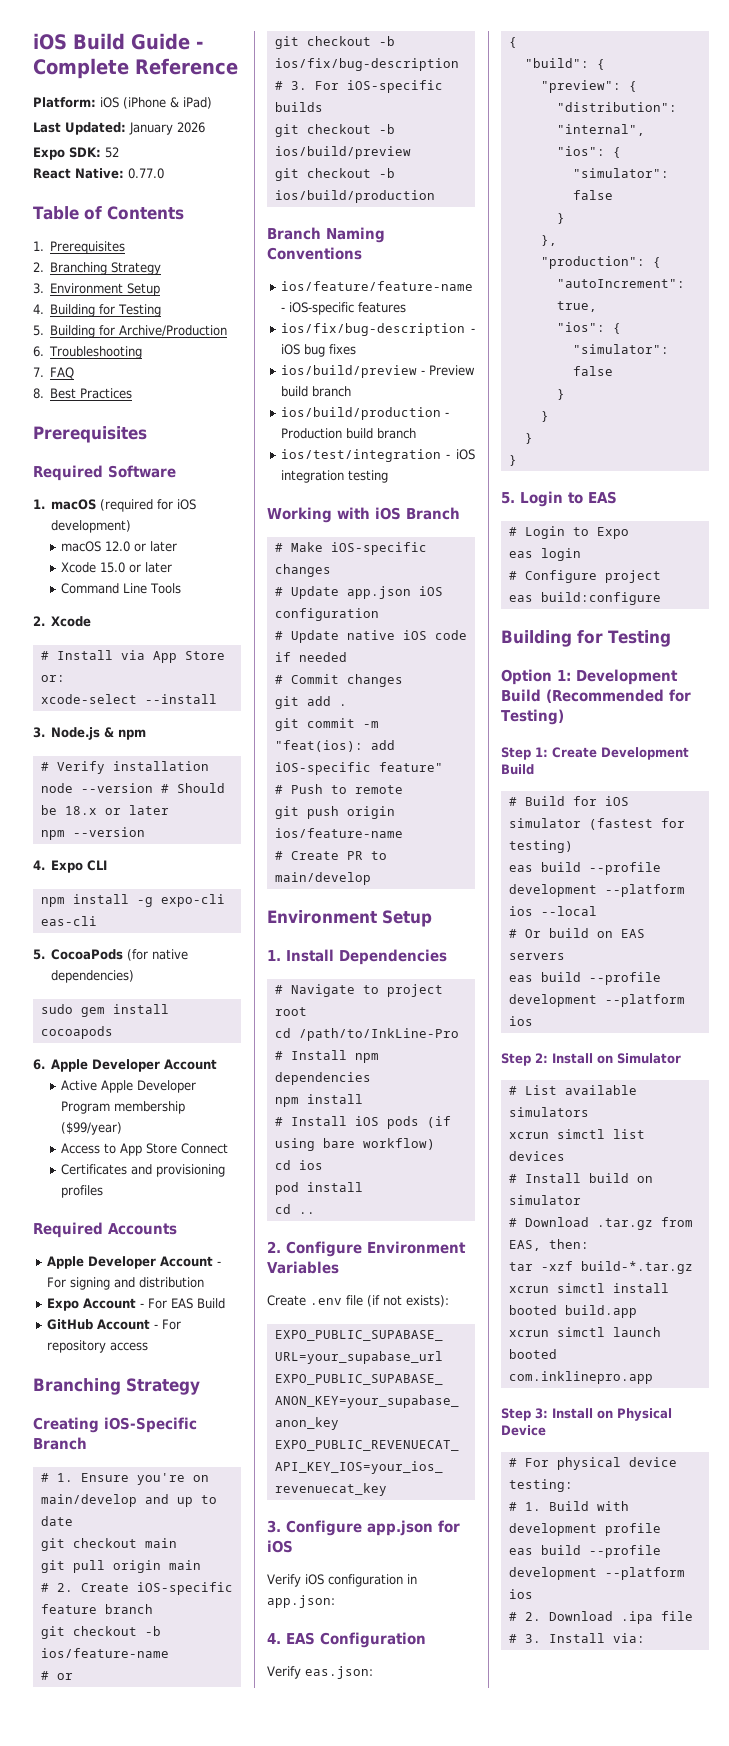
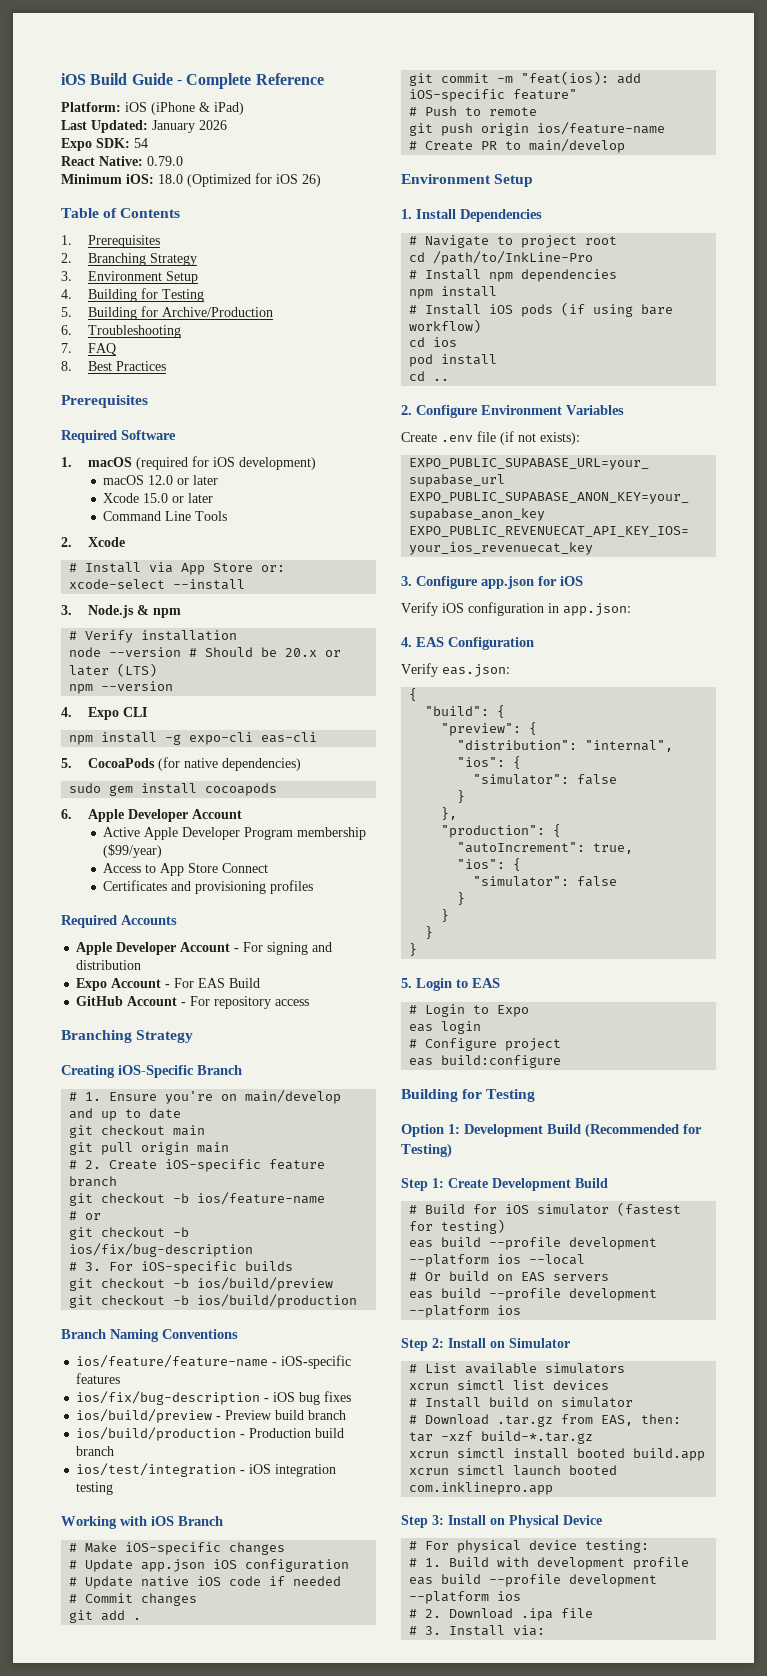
[105,147,119,158] 52 -> [134,138,148,148] 54
[128,168,164,179] 0.77.0 -> [147,156,183,166] [61,173,321,187] 0.79.0 // Minimum iOS: 18.0 (Optimized for iOS 26)
[64,805,169,815] 18.x or later -> [285,648,342,657] [69,663,158,677] 20.x or later (LTS)

